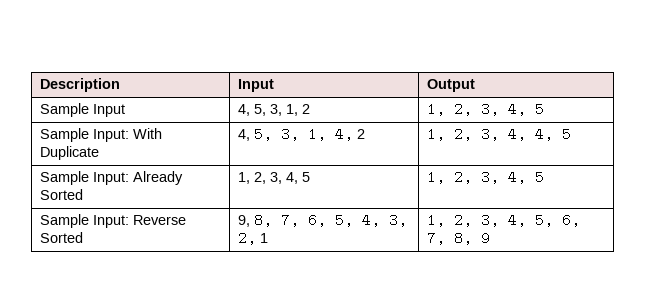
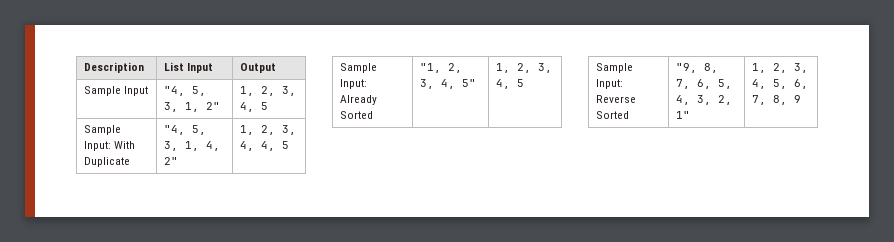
(121, 85) none -> [163,62,184,71] List
[238,104,311,116] 4, 5, 3, 1, 2 -> [163,86,206,96] [163,102,220,112] "4, 5, 3, 1, 2"
[238,129,251,141] 4, -> [163,125,185,135] "4,
[357,129,366,139] 2 -> [163,157,178,165] 2"
[238,172,311,184] 1, 2, 3, 4, 5 -> [419,63,462,73] [419,79,476,89] "1, 2, 3, 4, 5"
[238,215,251,227] 9, -> [675,63,697,73] "9,
[260,233,269,243] 1 -> [675,111,690,119] 1"

